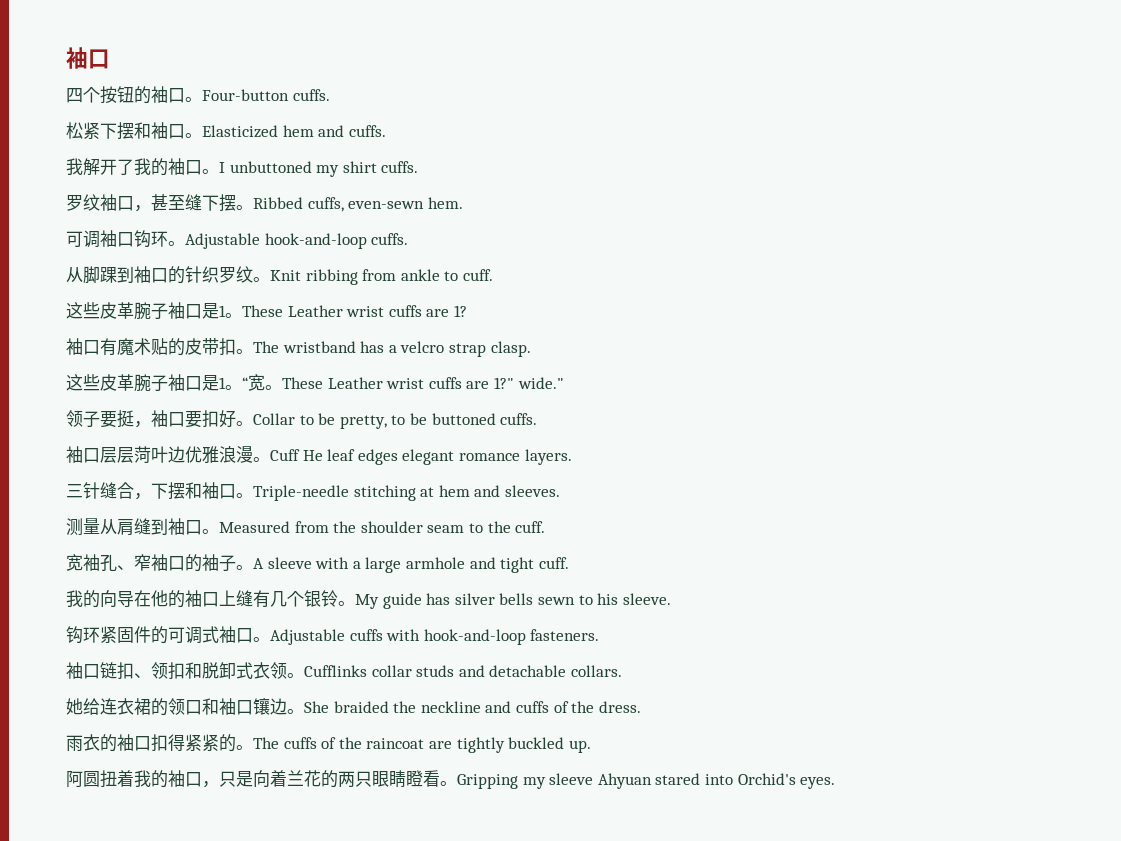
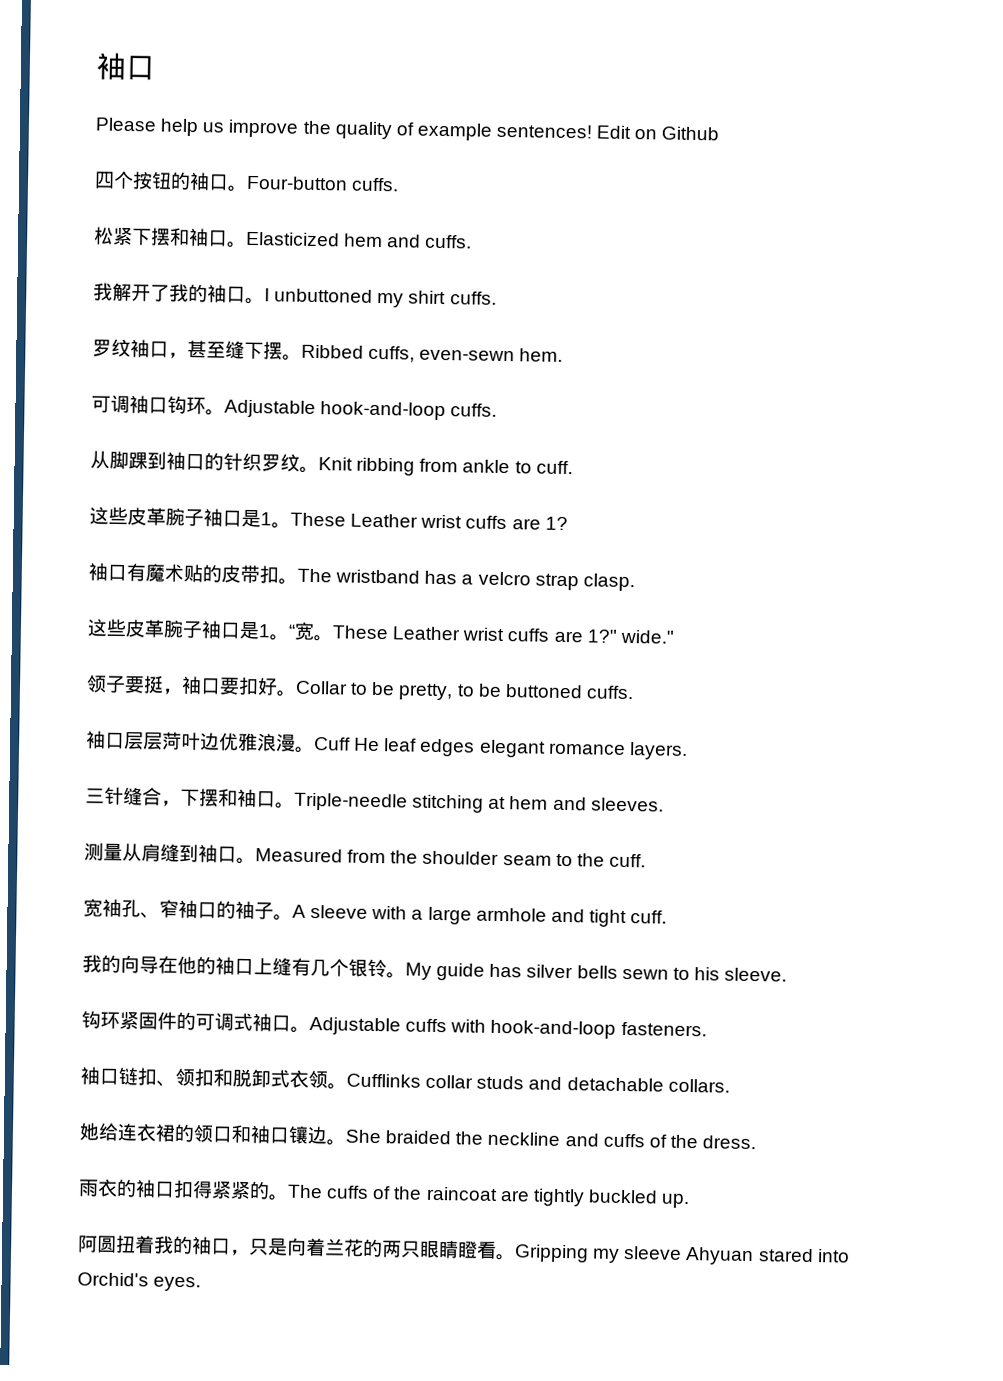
[66,47,110,69] 袖口 -> [96,52,156,81] [95,117,720,141] 袖口 // Please help us improve the quality of example sentences! Edit on Github

